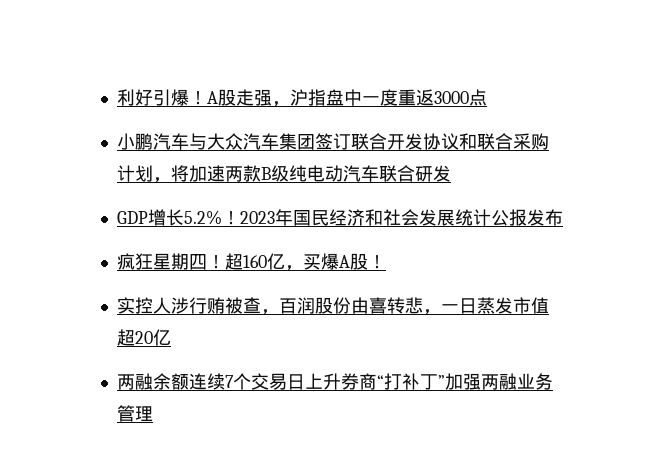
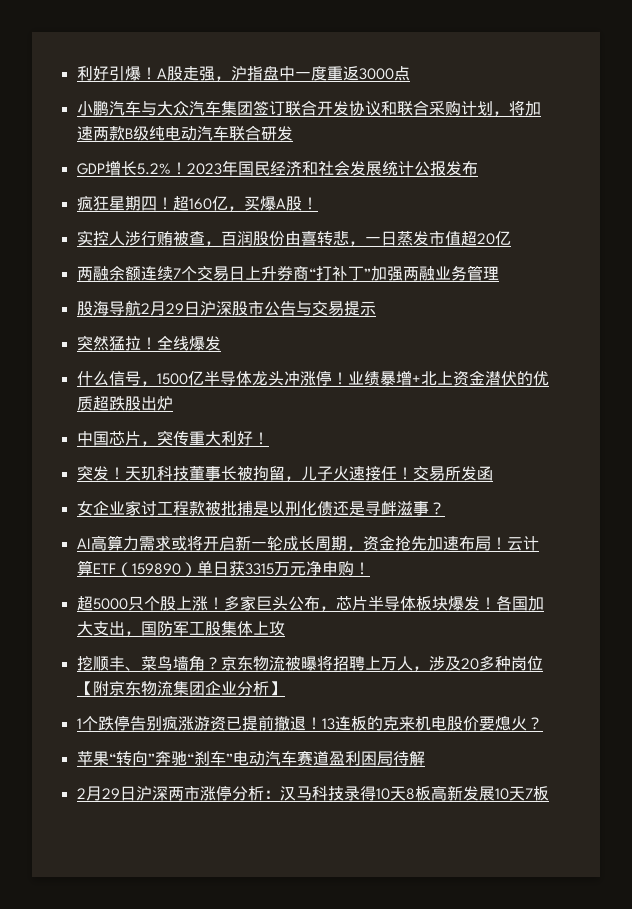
(153, 414) none -> [76,300,376,316] [76,335,221,351] [76,370,549,386] [76,396,173,411] [76,430,269,446] [76,465,493,481] [76,500,445,516] [76,535,539,551] [76,560,370,577] [76,595,544,611] [76,621,285,636] [76,655,543,671] [76,680,285,696] [76,715,543,731] [76,750,425,766] [76,785,549,801] // 股海导航2月29日沪深股市公告与交易提示 // 突然猛拉！全线爆发 // 什么信号，1500亿半导体龙头冲涨停！业绩暴增+北上资金潜伏的优质超跌股出炉 // 中国芯片，突传重大利好！ // 突发！天玑科技董事长被拘留，儿子火速接任！交易所发函 // 女企业家讨工程款被批捕是以刑化债还是寻衅滋事？ // AI高算力需求或将开启新一轮成长周期，资金抢先加速布局！云计算ETF（159890）单日获3315万元净申购！ // 超5000只个股上涨！多家巨头公布，芯片半导体板块爆发！各国加大支出，国防军工股集体上攻 // 挖顺丰、菜鸟墙角？京东物流被曝将招聘上万人，涉及20多种岗位【附京东物流集团企业分析】 // 1个跌停告别疯涨游资已提前撤退！13连板的克来机电股价要熄火？ // 苹果“转向”奔驰“刹车”电动汽车赛道盈利困局待解 // 2月29日沪深两市涨停分析：汉马科技录得10天8板高新发展10天7板

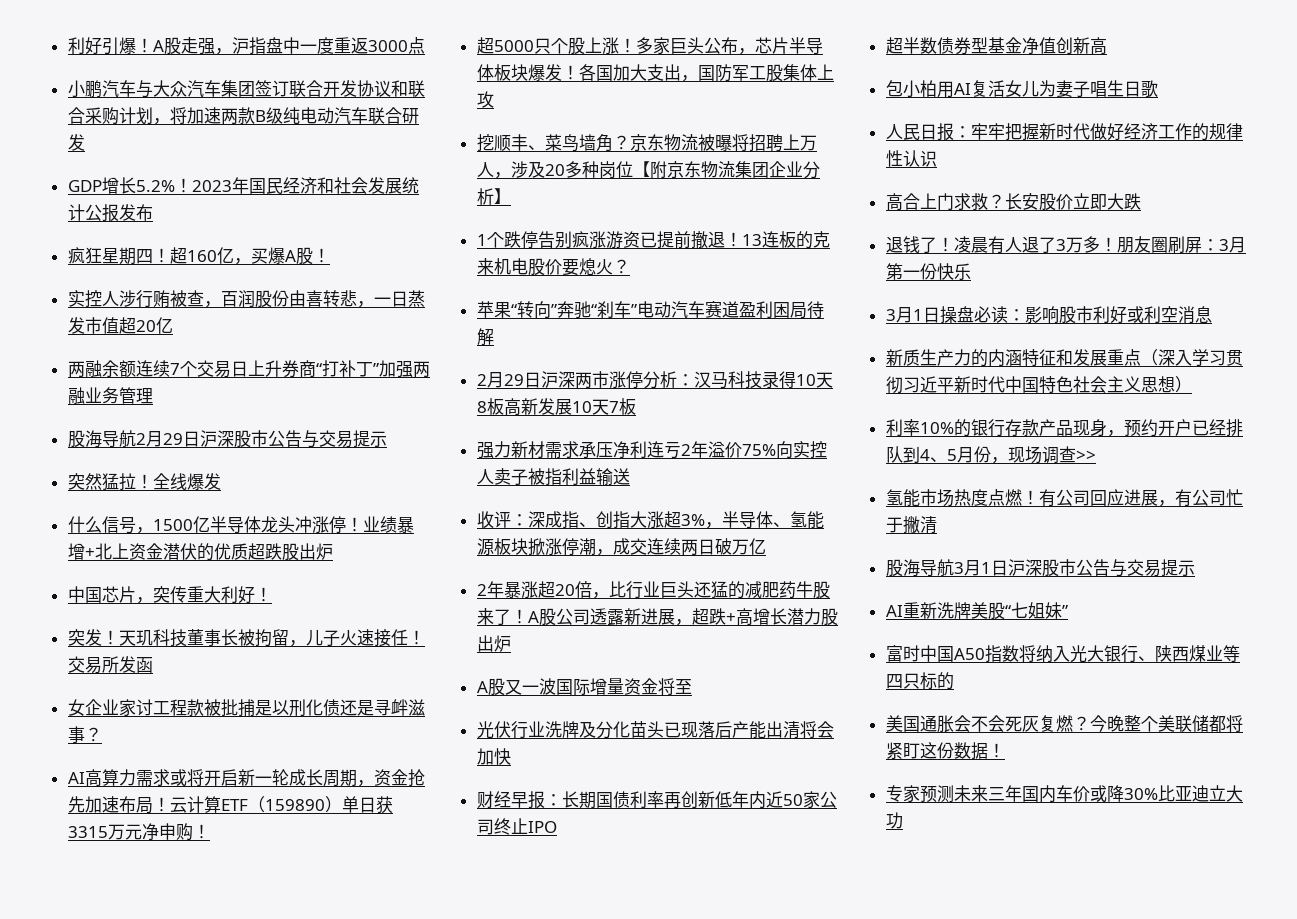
(549, 793) none -> [476,441,827,459] [476,468,630,486] [476,511,824,529] [476,538,766,556] [476,581,830,599] [476,608,838,626] [476,635,511,652] [476,678,692,696] [476,721,834,739] [476,748,511,765] [476,791,837,809] [476,818,557,835] [885,37,1107,55] [885,80,1158,98] [885,123,1243,141] [885,150,937,167] [885,193,1141,211] [885,236,1246,254] [885,263,971,280] [885,306,1212,324] [885,349,1243,367] [885,376,1192,394] [885,419,1243,437] [885,446,1096,464] [885,489,1243,507] [885,516,937,534] [885,559,1195,577] [885,602,1068,620] [885,645,1240,663] [885,672,954,690] [885,715,1243,733] [885,742,1005,760] [885,785,1243,803] [885,812,903,829] // 强力新材需求承压净利连亏2年溢价75%向实控人卖子被指利益输送 // 收评：深成指、创指大涨超3%，半导体、氢能源板块掀涨停潮，成交连续两日破万亿 // 2年暴涨超20倍，比行业巨头还猛的减肥药牛股来了！A股公司透露新进展，超跌+高增长潜力股出炉 // A股又一波国际增量资金将至 // 光伏行业洗牌及分化苗头已现落后产能出清将会加快 // 财经早报：长期国债利率再创新低年内近50家公司终止IPO // 超半数债券型基金净值创新高 // 包小柏用AI复活女儿为妻子唱生日歌 // 人民日报：牢牢把握新时代做好经济工作的规律性认识 // 高合上门求救？长安股价立即大跌 // 退钱了！凌晨有人退了3万多！朋友圈刷屏：3月第一份快乐 // 3月1日操盘必读：影响股市利好或利空消息 // 新质生产力的内涵特征和发展重点（深入学习贯彻习近平新时代中国特色社会主义思想） // 利率10%的银行存款产品现身，预约开户已经排队到4、5月份，现场调查>> // 氢能市场热度点燃！有公司回应进展，有公司忙于撇清 // 股海导航3月1日沪深股市公告与交易提示 // AI重新洗牌美股“七姐妹” // 富时中国A50指数将纳入光大银行、陕西煤业等四只标的 // 美国通胀会不会死灰复燃？今晚整个美联储都将紧盯这份数据！ // 专家预测未来三年国内车价或降30%比亚迪立大功

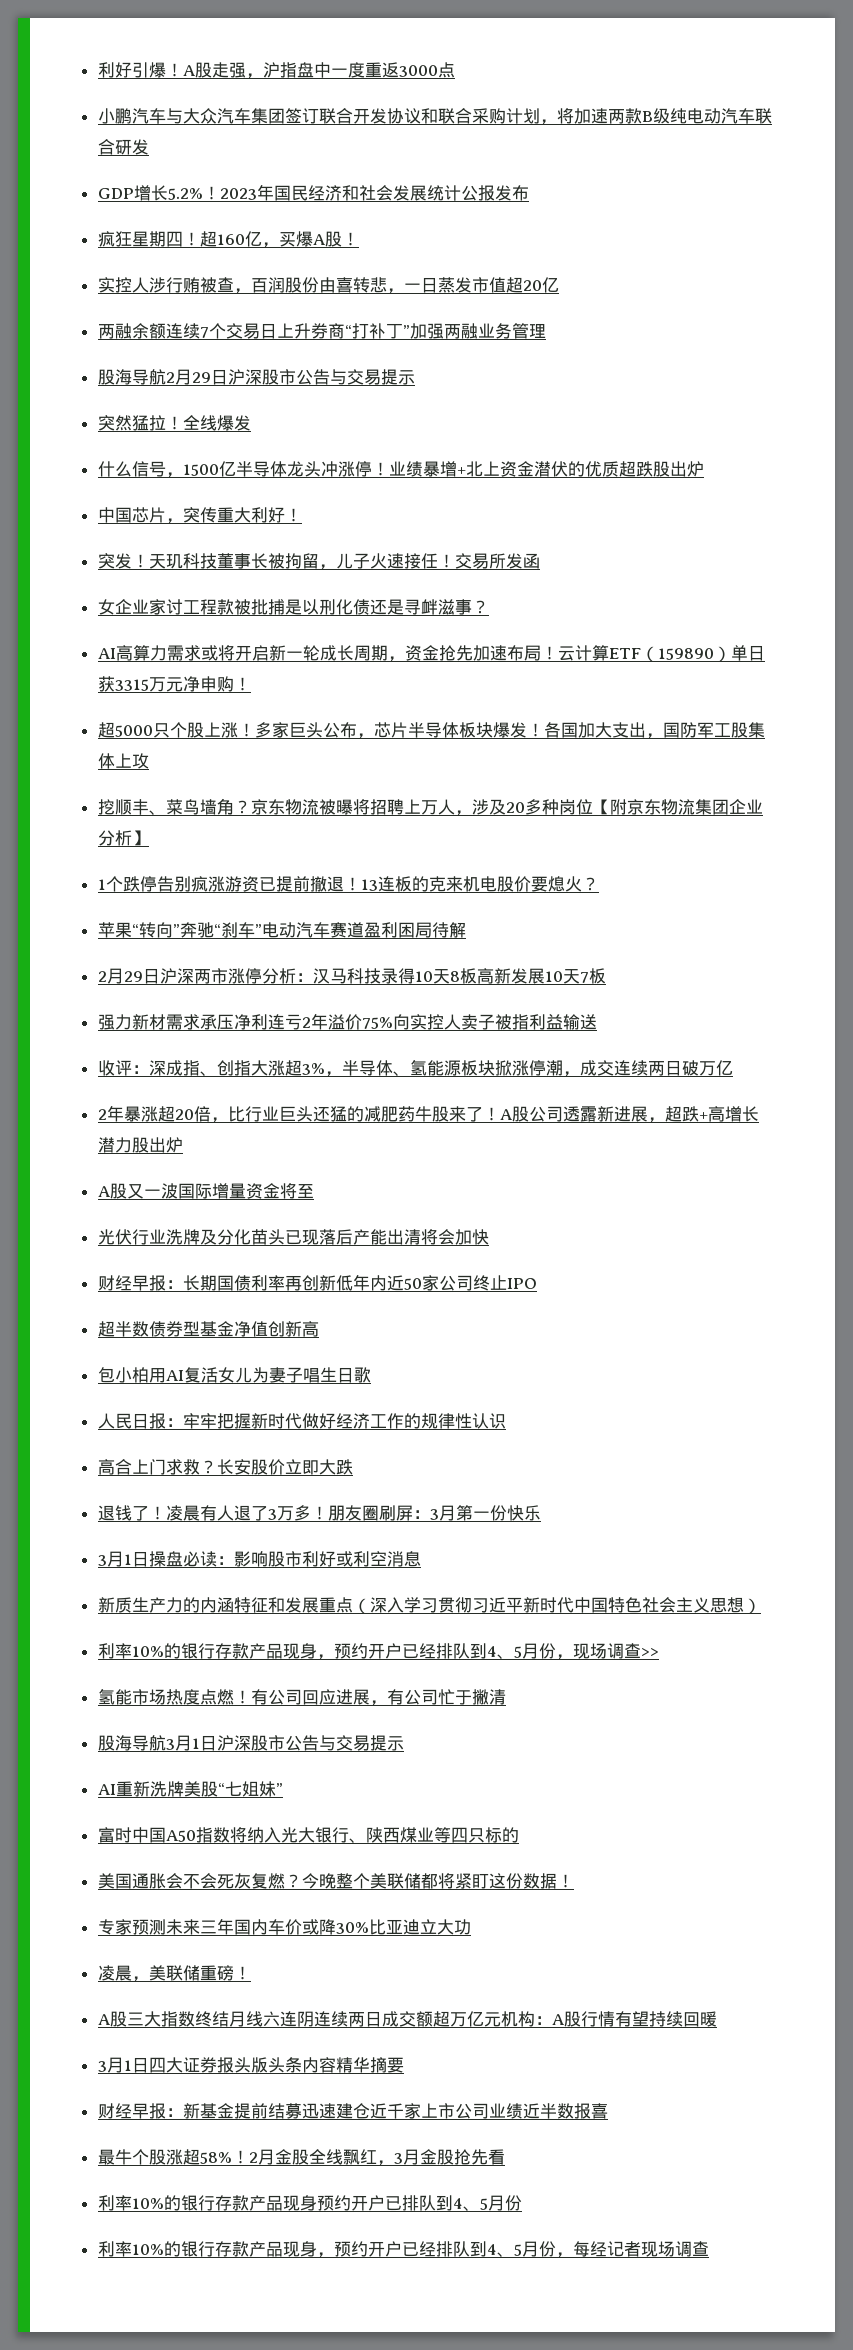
(903, 820) none -> [97,1965,251,1982] [97,2011,717,2027] [97,2057,404,2073] [97,2103,608,2119] [97,2149,505,2166] [97,2195,522,2211] [97,2241,709,2258] // 凌晨，美联储重磅！ // A股三大指数终结月线六连阴连续两日成交额超万亿元机构：A股行情有望持续回暖 // 3月1日四大证券报头版头条内容精华摘要 // 财经早报：新基金提前结募迅速建仓近千家上市公司业绩近半数报喜 // 最牛个股涨超58%！2月金股全线飘红，3月金股抢先看 // 利率10%的银行存款产品现身预约开户已排队到4、5月份 // 利率10%的银行存款产品现身，预约开户已经排队到4、5月份，每经记者现场调查

